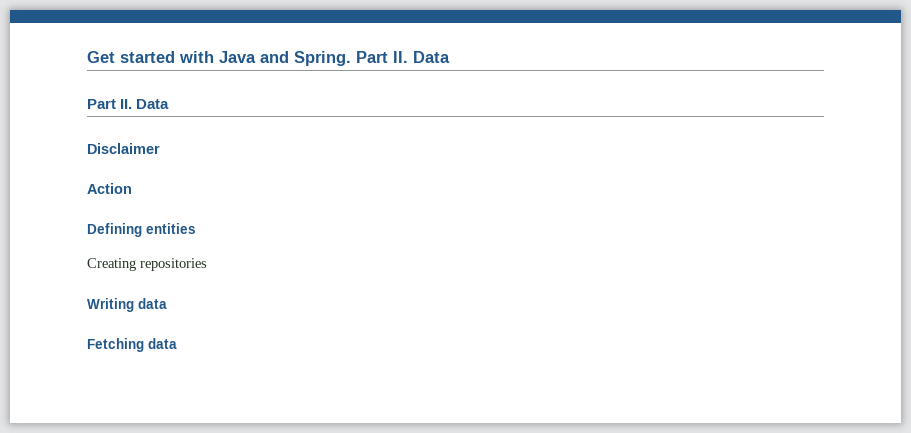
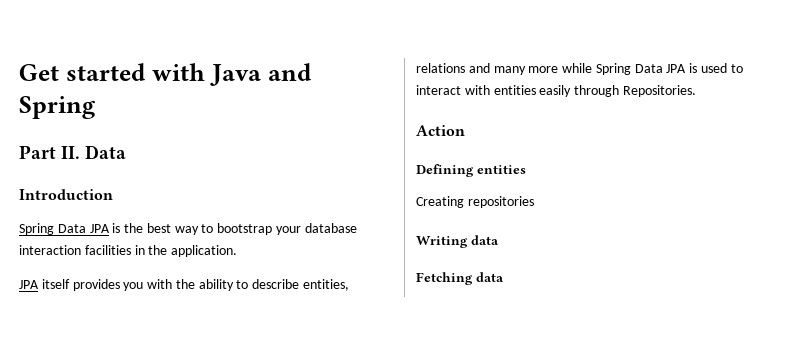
[294,51,450,66] [87,99,170,109] [87,143,160,154] Spring. Part II. Data // Part II. Data // Disclaimer -> [19,96,96,119] [19,145,127,159] [19,189,113,200] [19,223,357,235] [19,245,238,257] [19,279,350,291] [416,63,743,75] [416,85,696,97] Spring // Part II. Data // Introduction // Spring Data JPA is the best way to bootstrap your database interaction facilities in the application. // JPA itself provides you with the ability to describe entities, relations and many more while Spring Data JPA is used to interact with entities easily through Repositories.

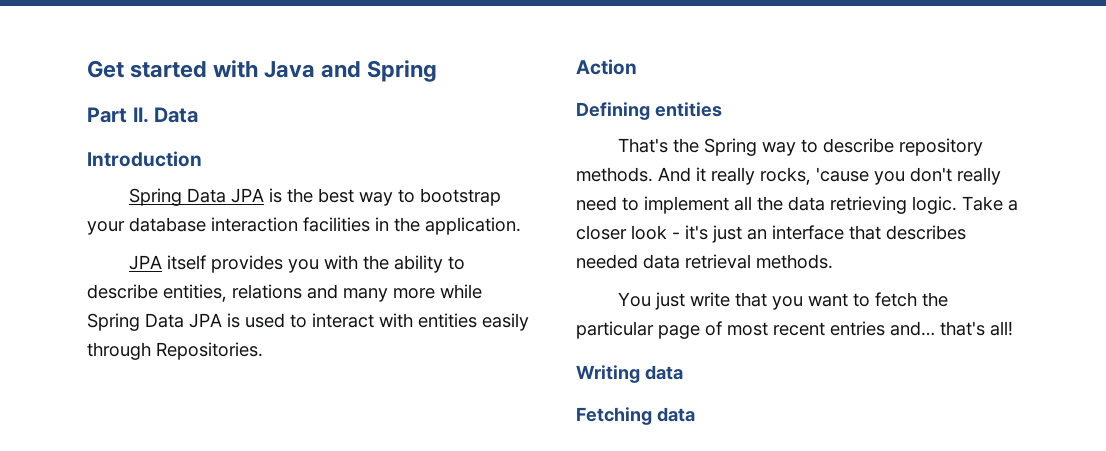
[416,196,534,208] Creating repositories -> [618,138,984,156] [576,167,1001,185] [576,196,1018,214] [576,225,966,243] [576,254,833,269] [618,292,949,310] [576,321,1013,339] That's the Spring way to describe repository methods. And it really rocks, 'cause you don't really need to implement all the data retrieving logic. Take a closer look - it's just an interface that describes needed data retrieval methods. // You just write that you want to fetch the particular page of most recent entries and… that's all!

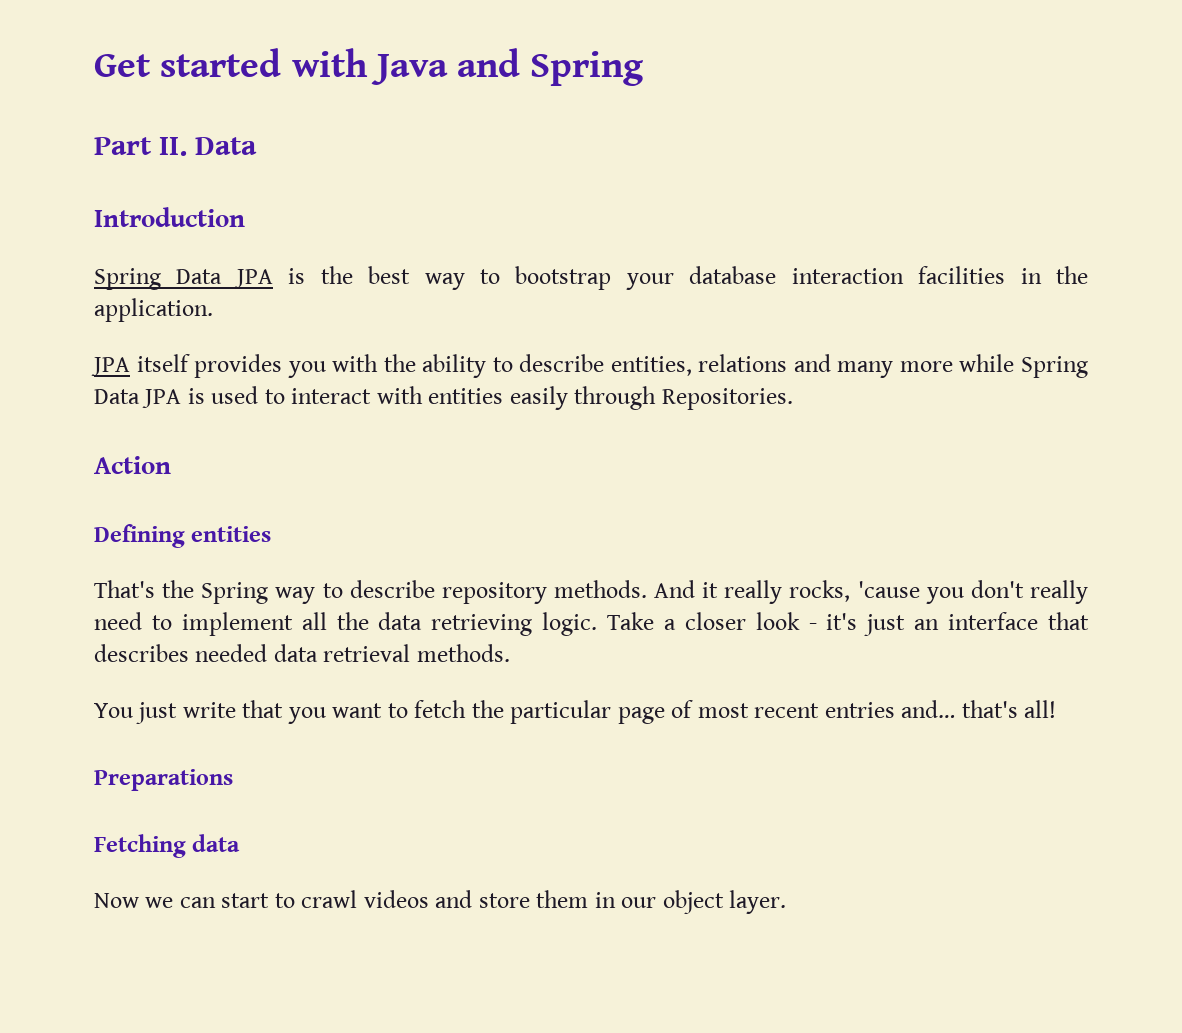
[576,365,683,383] Writing data -> [94,769,233,791] Preparations
(695, 414) none -> [94,890,787,914] // Now we can start to crawl videos and store them in our object layer.

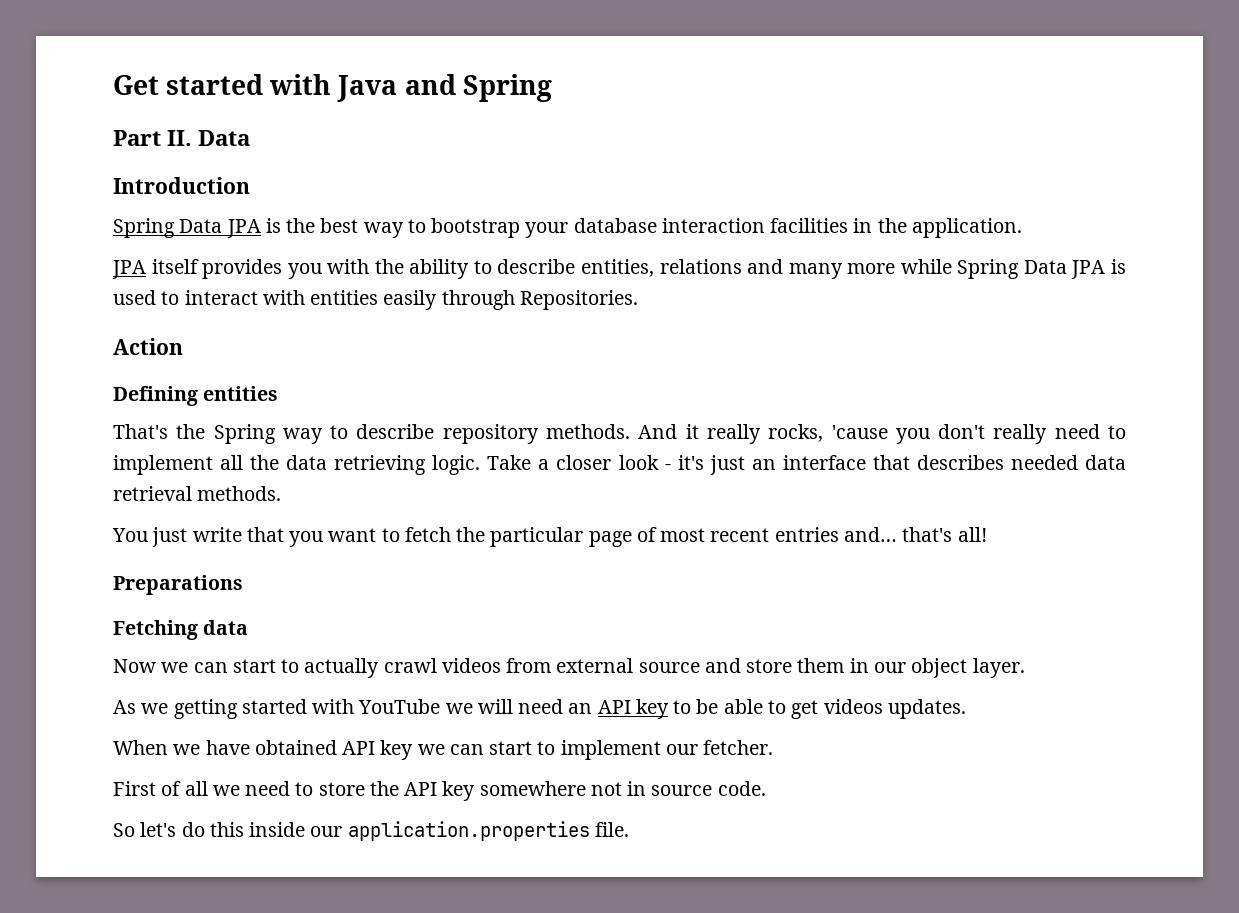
(295, 900) none -> [304,658,380,678] actually
(429, 899) none -> [506,658,700,673] from external source
(787, 902) none -> [113,699,966,719] [113,740,774,760] [113,781,766,801] [113,821,629,841] // As we getting started with YouTube we will need an API key to be able to get videos updates. // When we have obtained API key we can start to implement our fetcher. // First of all we need to store the API key somewhere not in source code. // So let's do this inside our application.properties file.

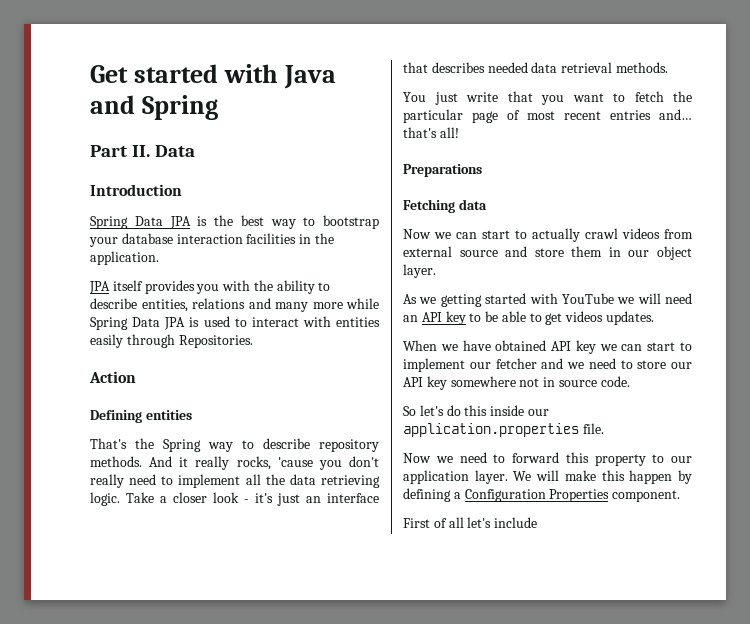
[703,740,774,755] [113,781,208,796] fetcher. // First of all -> [495,358,564,369] fetcher and
[369,781,399,796] the -> [671,362,692,369] our
(629, 829) none -> [403,452,692,466] [403,470,692,484] [403,488,681,502] [403,517,538,528] // Now we need to forward this property to our application layer. We will make this happen by defining a Configuration Properties component. // First of all let's include

